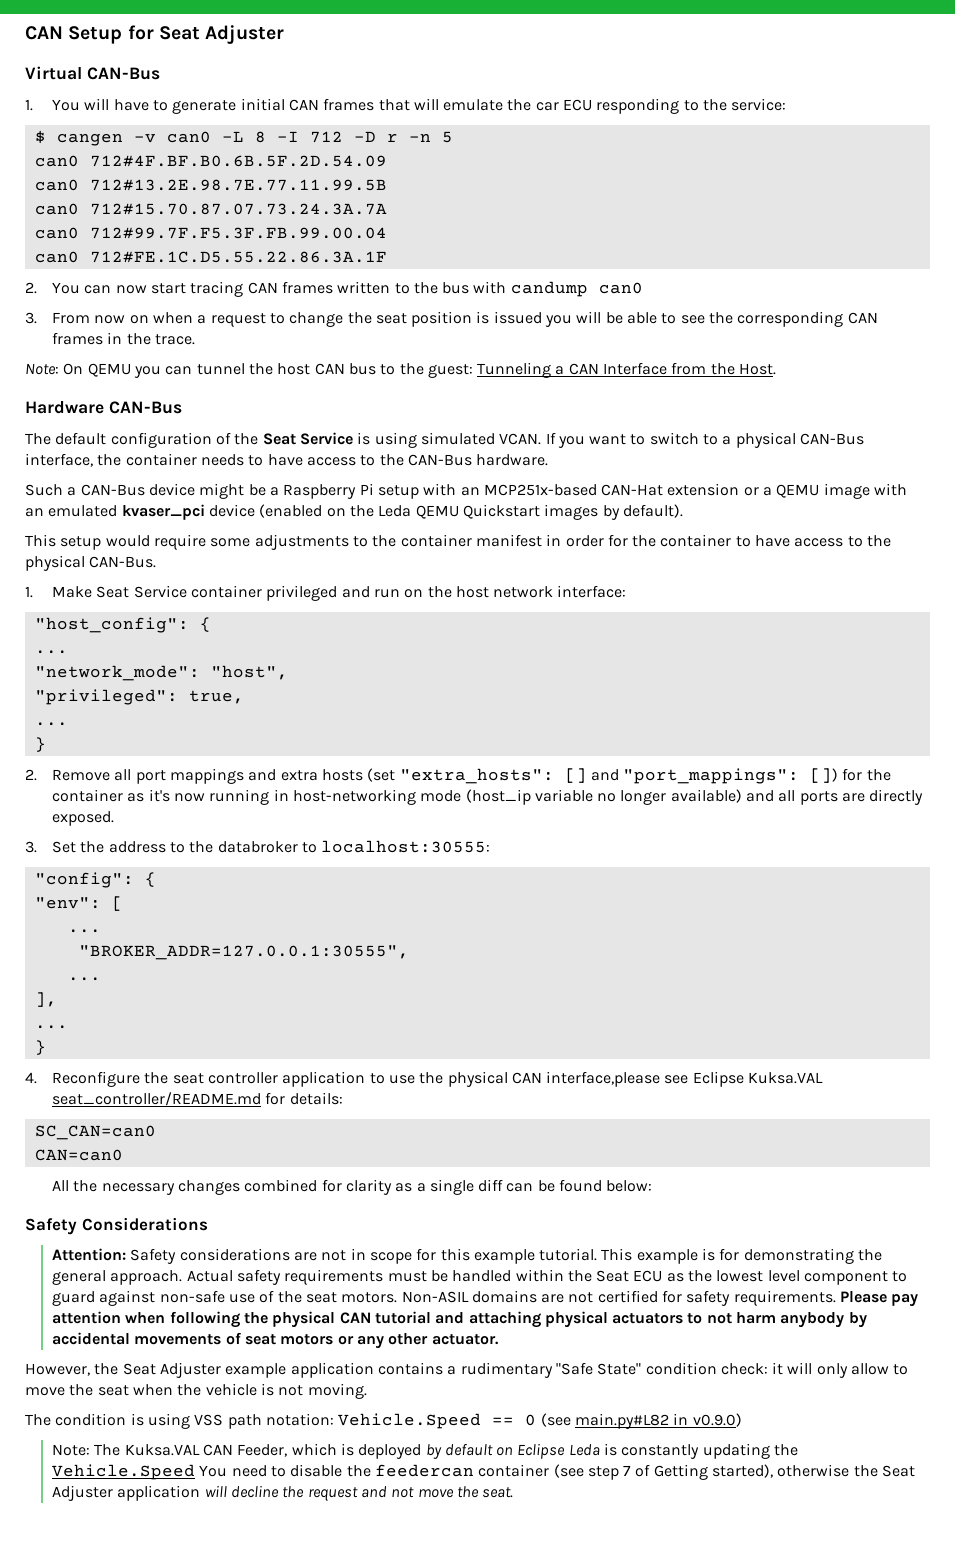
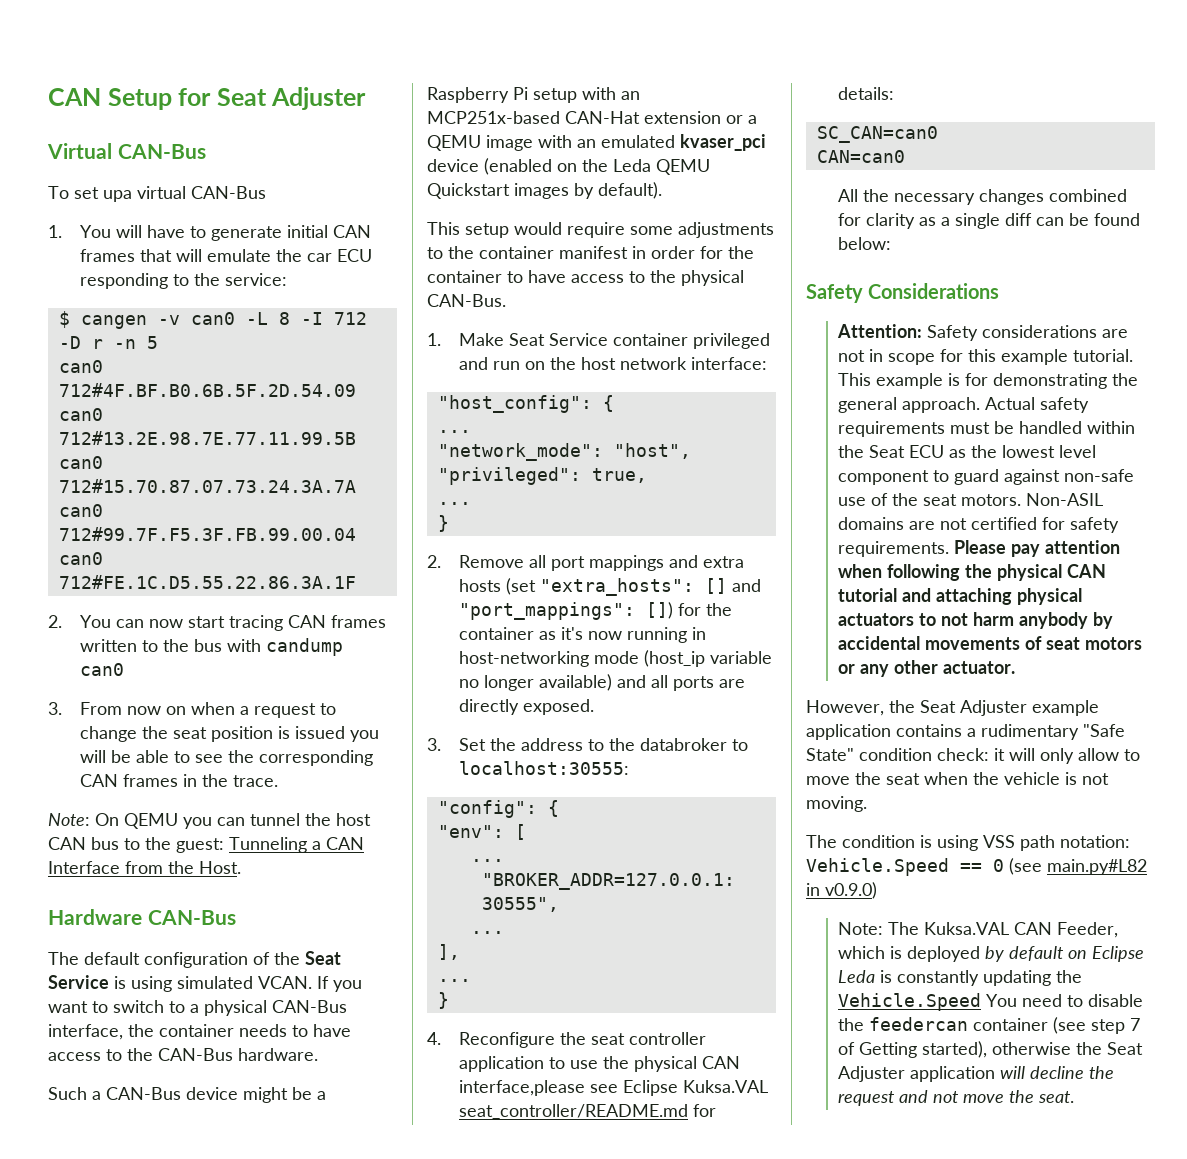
(160, 73) none -> [48,186,266,202] // To set upa virtual CAN-Bus

